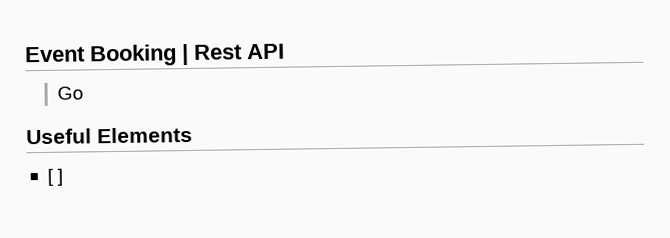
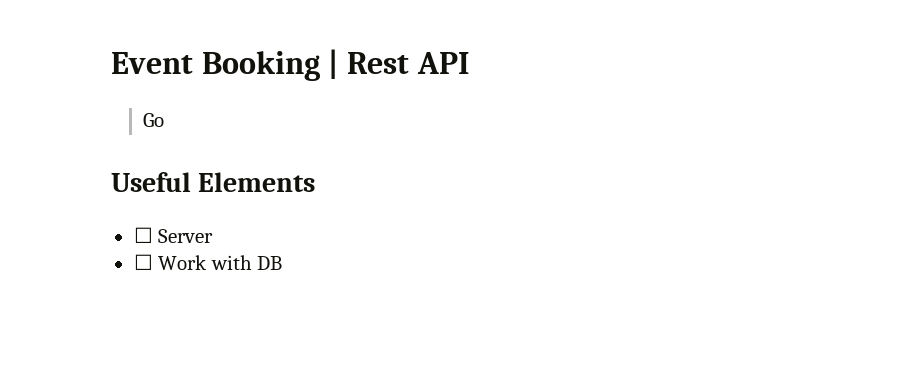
[46,168,64,186] [ ] -> [133,227,214,243] [133,254,283,270] ☐ Server // ☐ Work with DB

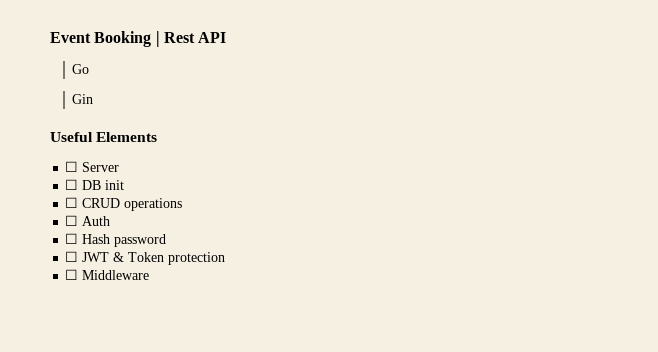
(165, 120) none -> [72,94,94,104] // Gin
[158,255,283,270] Work with DB -> [82,180,125,190] [65,197,183,211] [65,215,111,226] [65,233,167,247] [65,251,226,265] [65,269,150,280] DB init // ☐ CRUD operations // ☐ Auth // ☐ Hash password // ☐ JWT & Token protection // ☐ Middleware

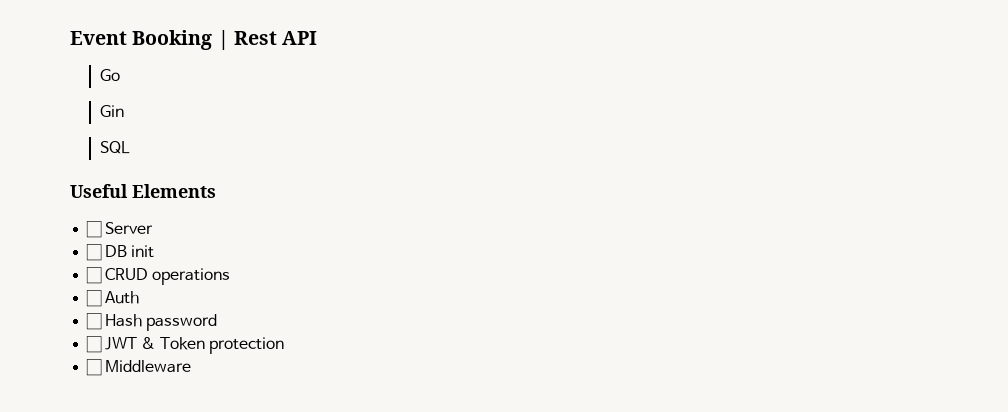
(94, 99) none -> [99,141,130,154] // SQL

